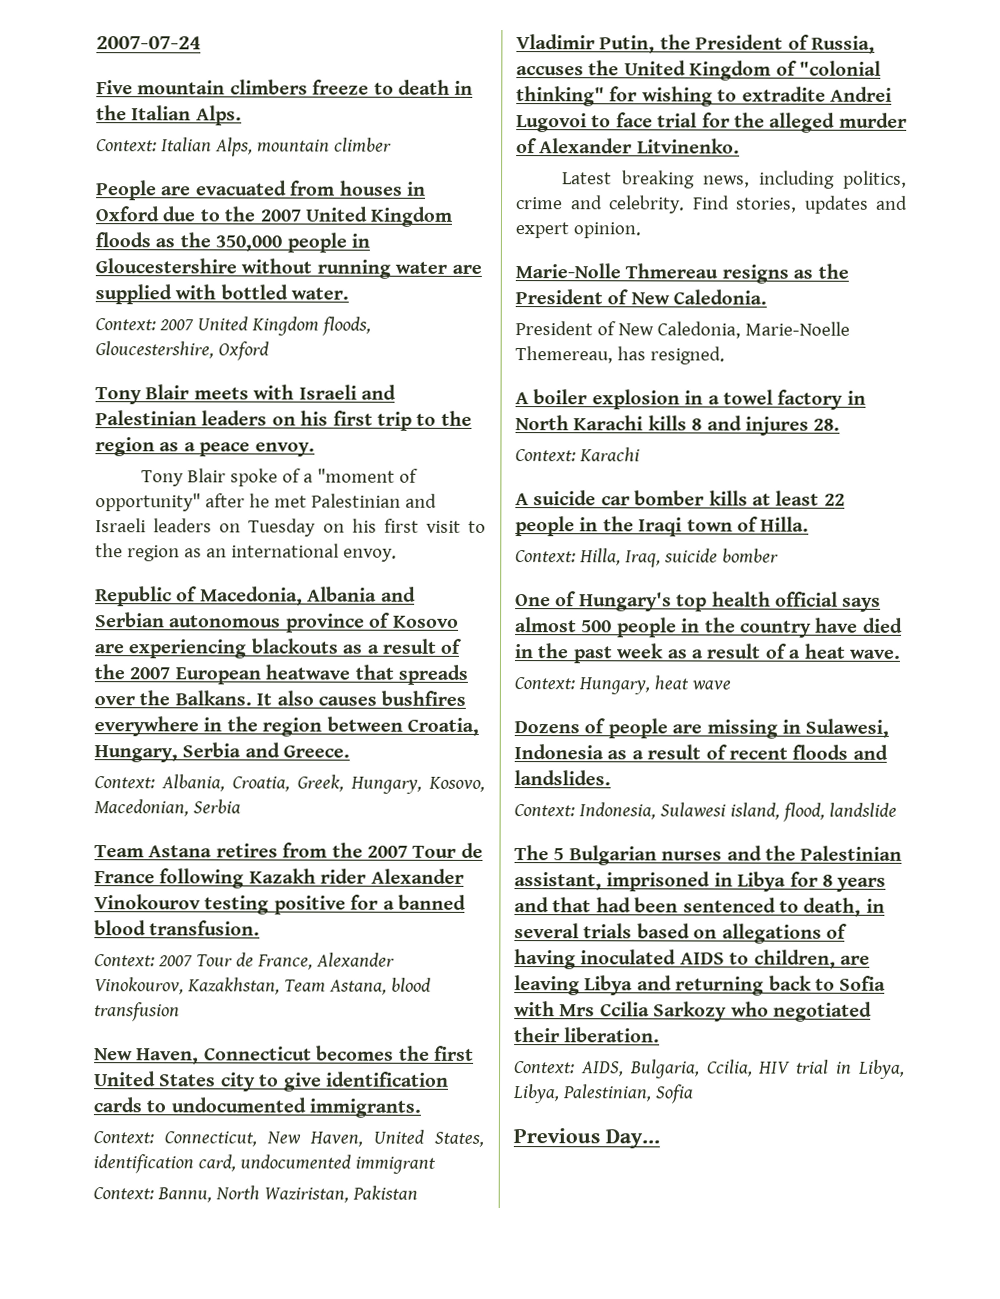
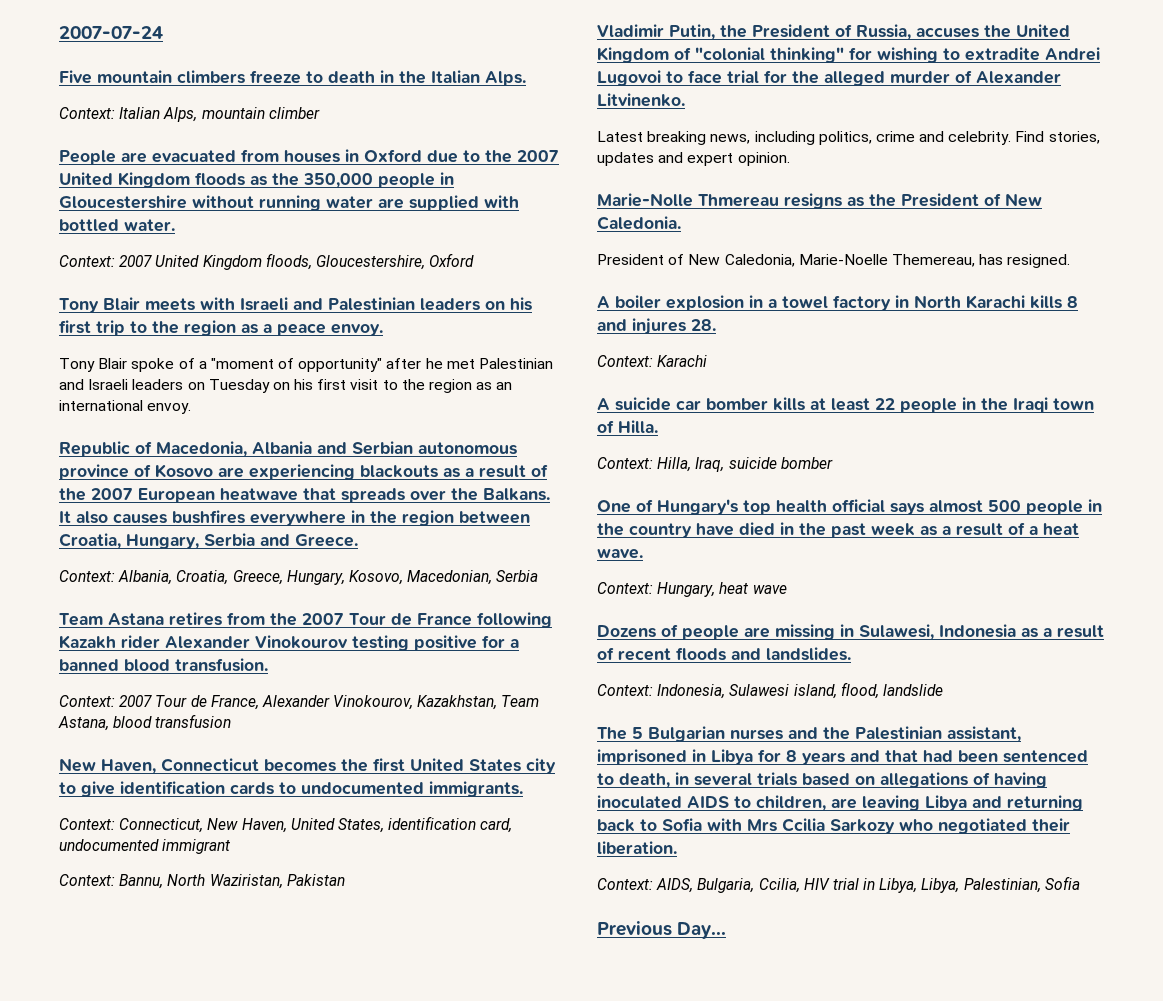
[297,774,344,792] Greek, -> [232,570,283,585] Greece,

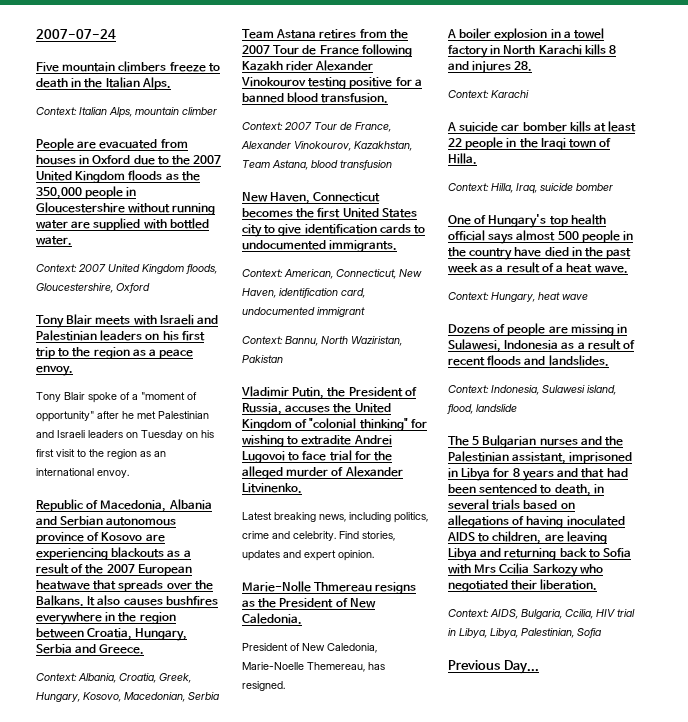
[232,570,283,585] Greece, -> [159,673,191,683] Greek,
(115, 824) none -> [284,269,333,279] American,
[290,818,384,833] United States, -> (276, 293) none

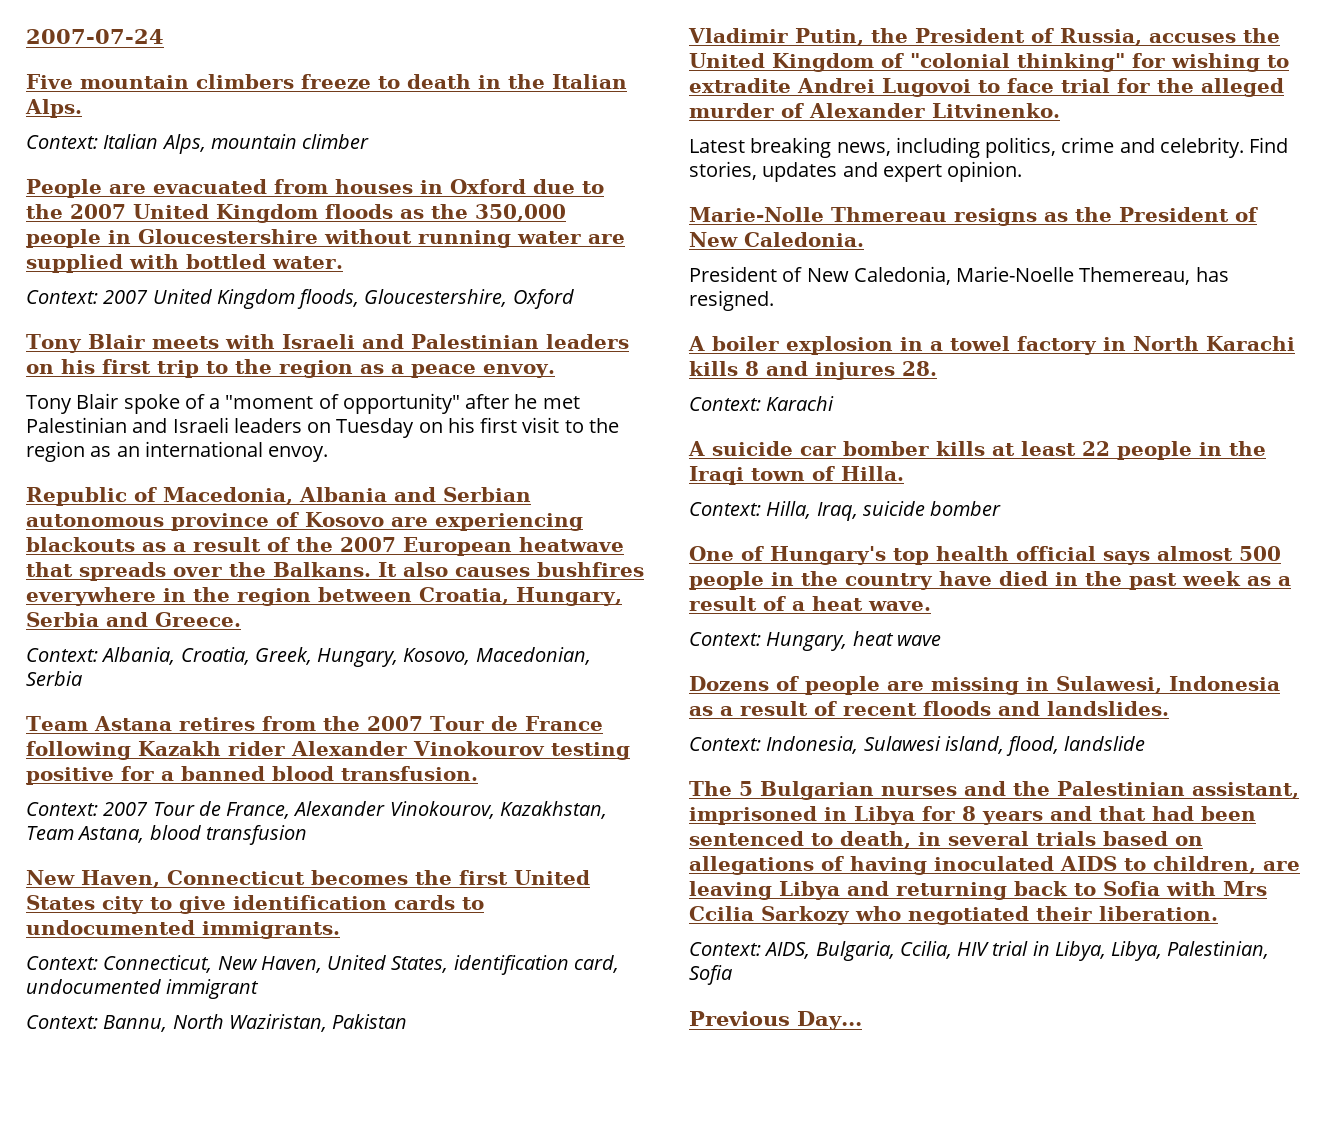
[284,269,333,279] American, -> (98, 963) none
(276, 293) none -> [327,955,449,973] United States,

